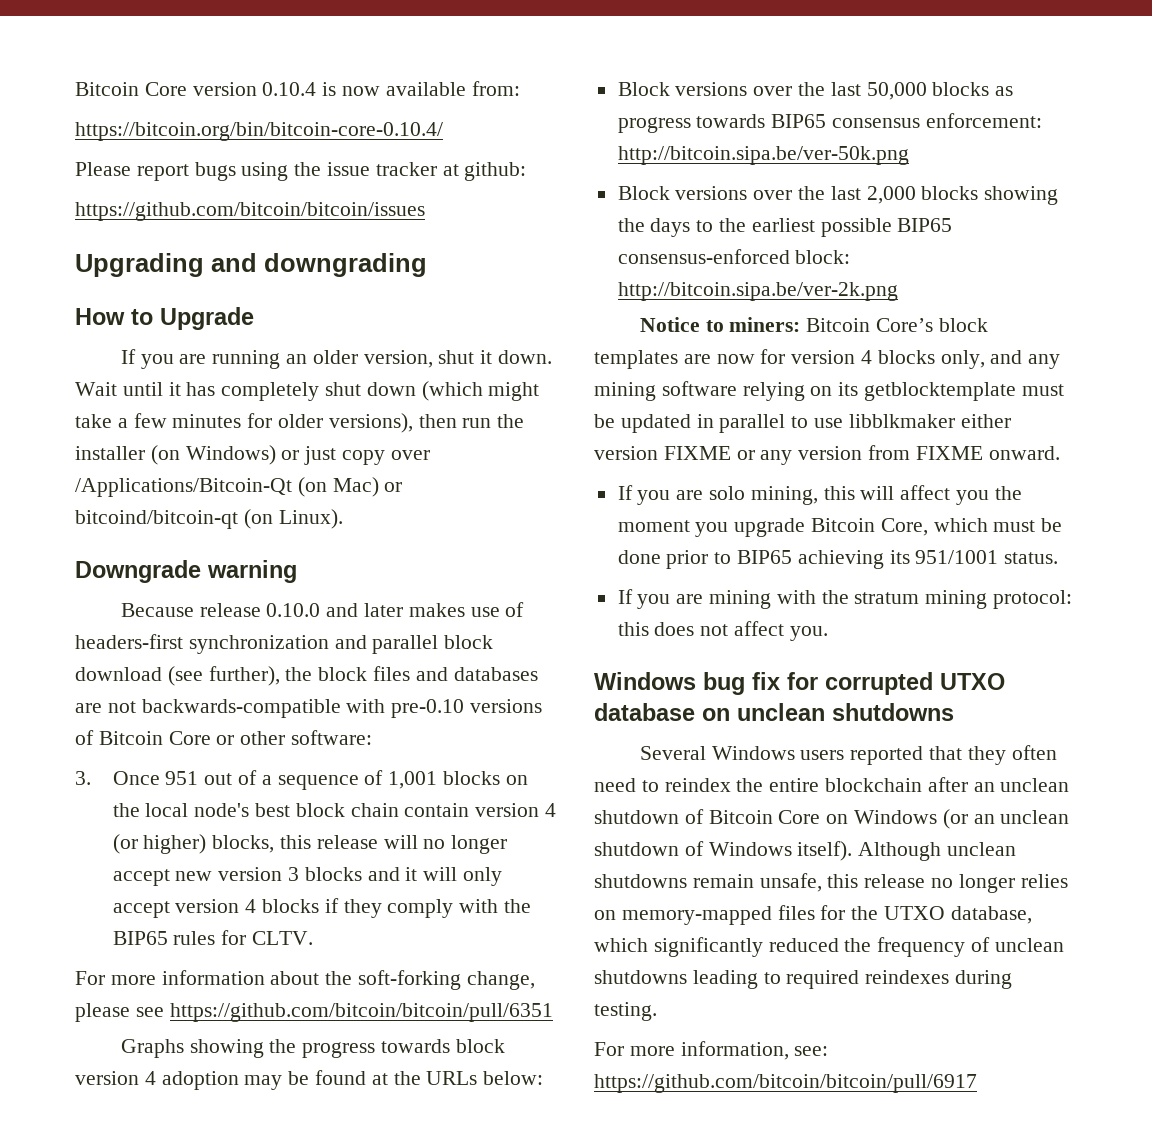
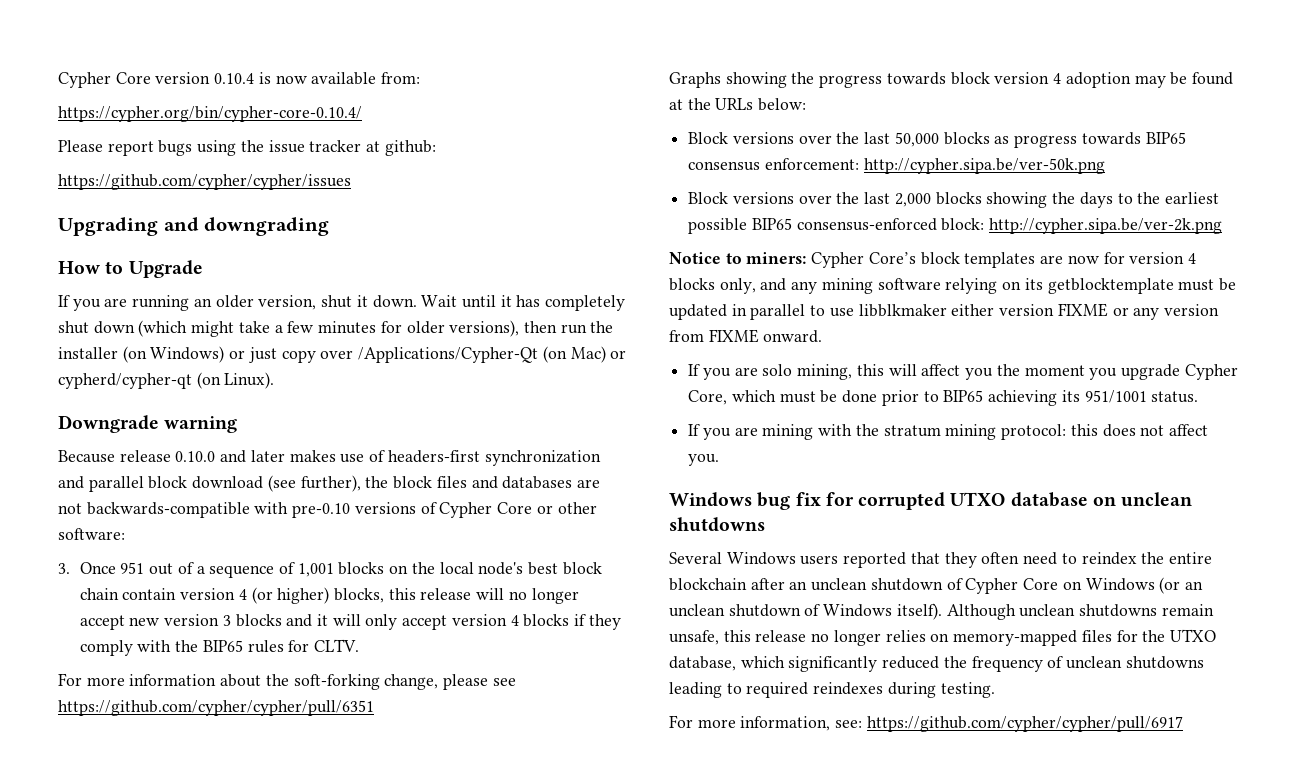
[75,82,139,96] Bitcoin -> [58,72,111,88] Cypher
[75,122,443,141] https://bitcoin.org/bin/bitcoin-core-0.10.4/ -> [58,106,362,122] https://cypher.org/bin/cypher-core-0.10.4/
[75,202,425,221] https://github.com/bitcoin/bitcoin/issues -> [58,174,351,190] https://github.com/cypher/cypher/issues
[75,478,292,497] /Applications/Bitcoin-Qt -> [358,347,539,363] /Applications/Cypher-Qt
[75,510,238,529] bitcoind/bitcoin-qt -> [58,373,192,389] cypherd/cypher-qt
[98,731,163,745] Bitcoin -> [439,502,493,518] Cypher
[169,1003,553,1022] https://github.com/bitcoin/bitcoin/pull/6351 -> [58,700,374,716] https://github.com/cypher/cypher/pull/6351
[617,146,909,165] http://bitcoin.sipa.be/ver-50k.png -> [863,158,1105,174] http://cypher.sipa.be/ver-50k.png
[617,282,898,301] http://bitcoin.sipa.be/ver-2k.png -> [989,218,1223,234] http://cypher.sipa.be/ver-2k.png
[806,318,871,332] Bitcoin -> [811,252,865,268] Cypher
[811,518,876,532] Bitcoin -> [1184,364,1238,380] Cypher
[708,810,773,824] Bitcoin -> [965,578,1019,594] Cypher
[594,1074,977,1093] https://github.com/bitcoin/bitcoin/pull/6917 -> [866,716,1183,732] https://github.com/cypher/cypher/pull/6917

